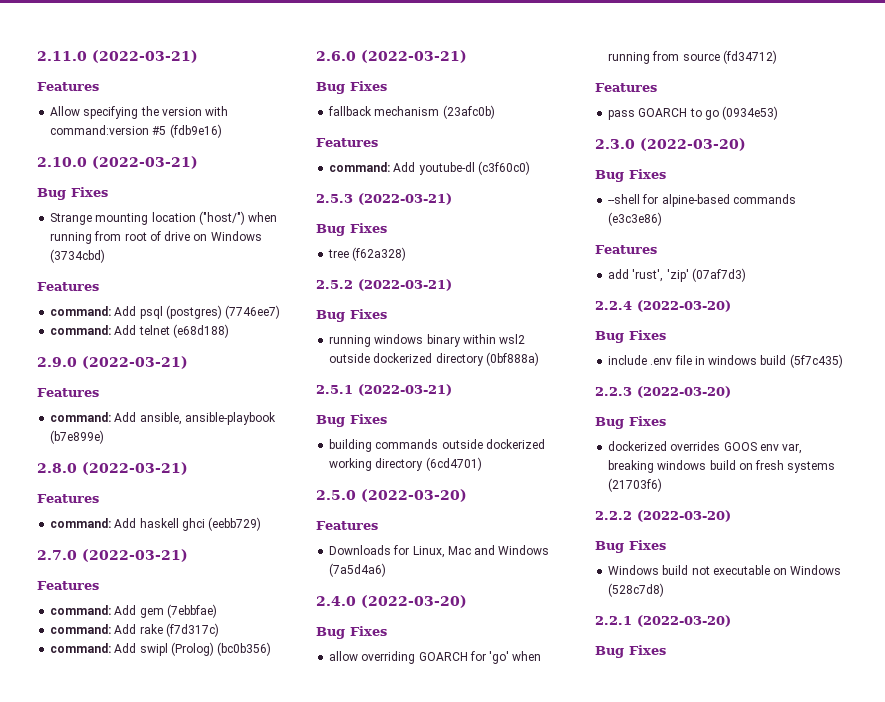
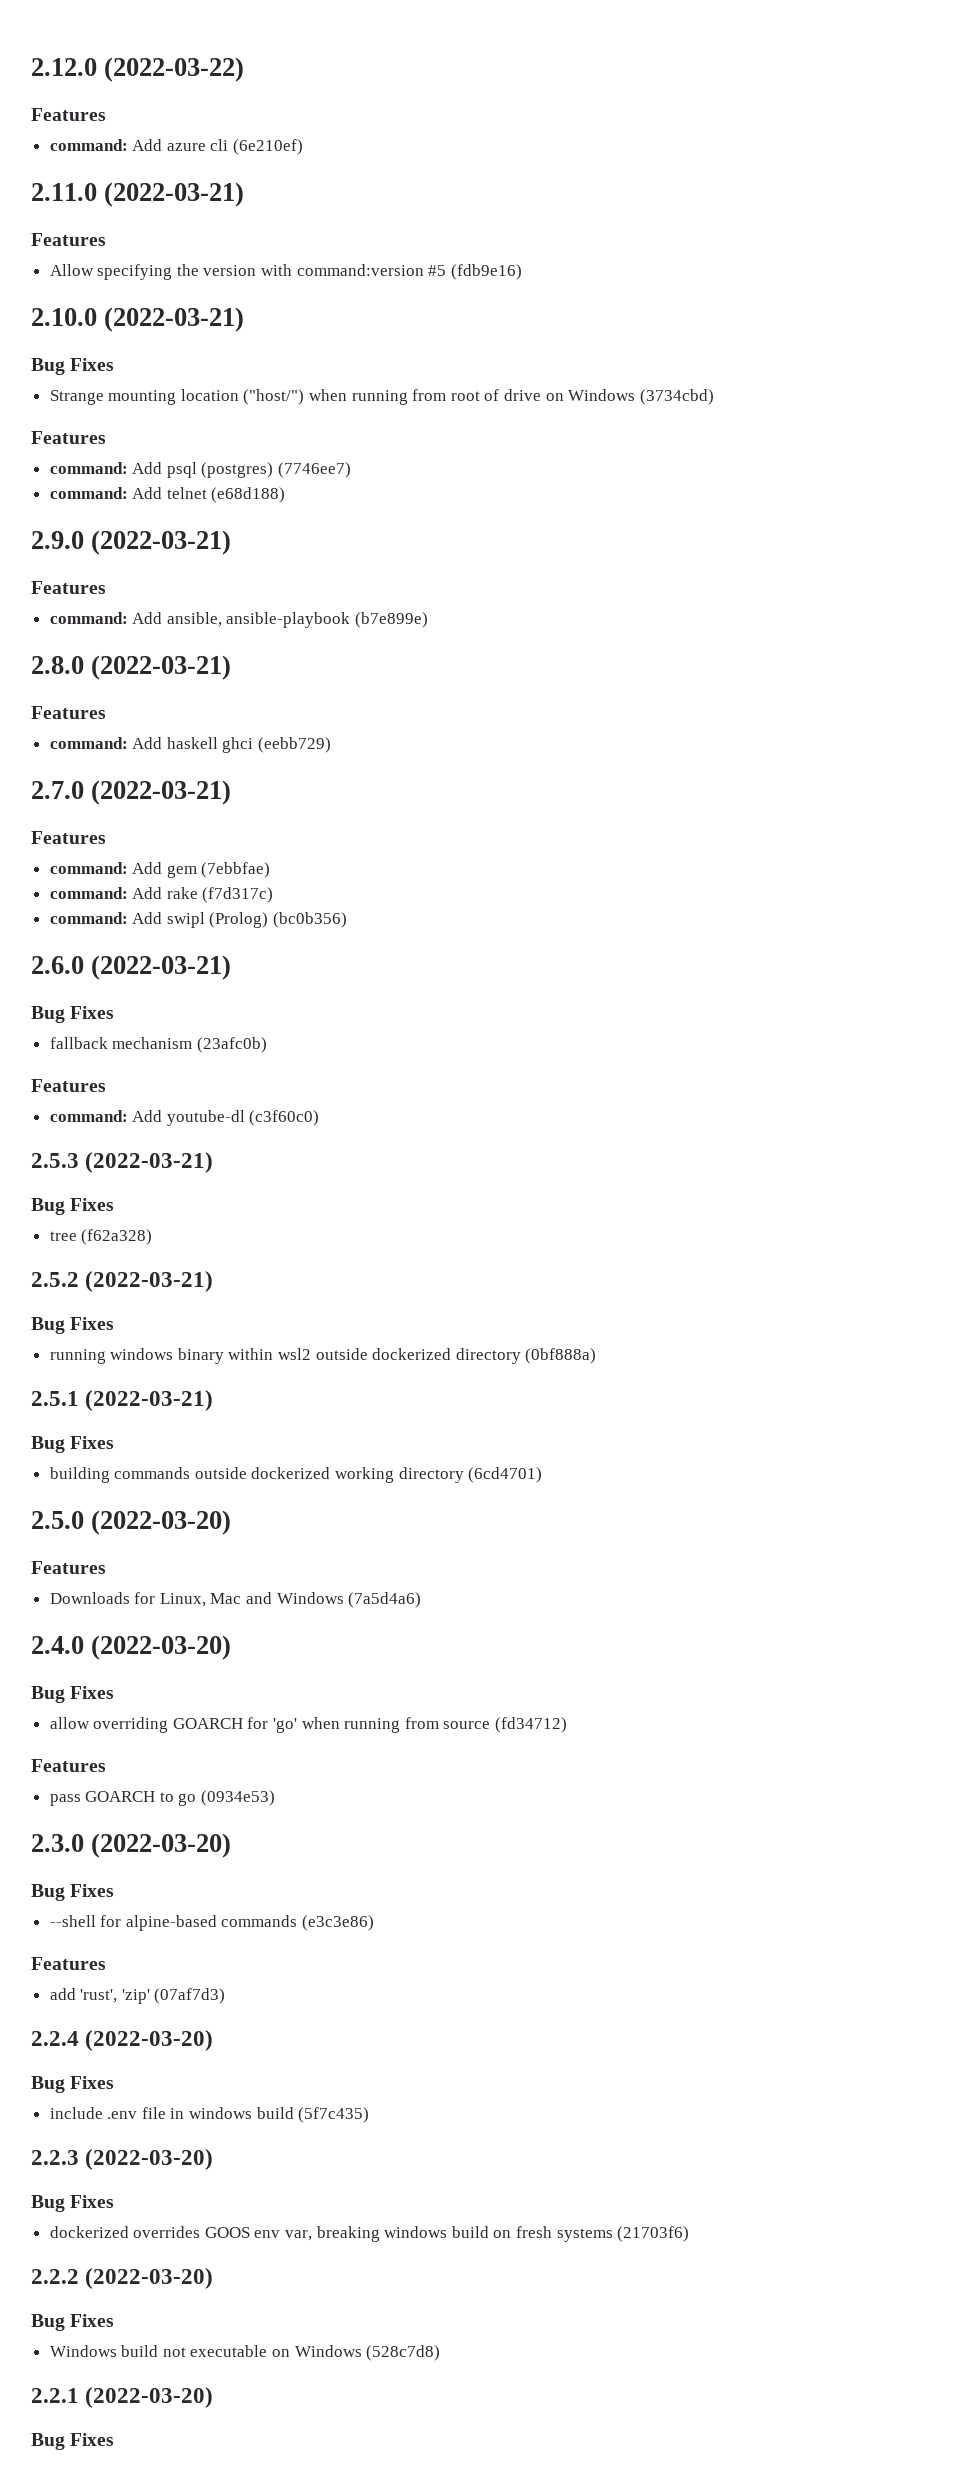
(37, 56) none -> [31,57,245,82] [31,108,106,121] [49,139,304,155] 2.12.0 (2022-03-22) // Features // command: Add azure cli (6e210ef) //

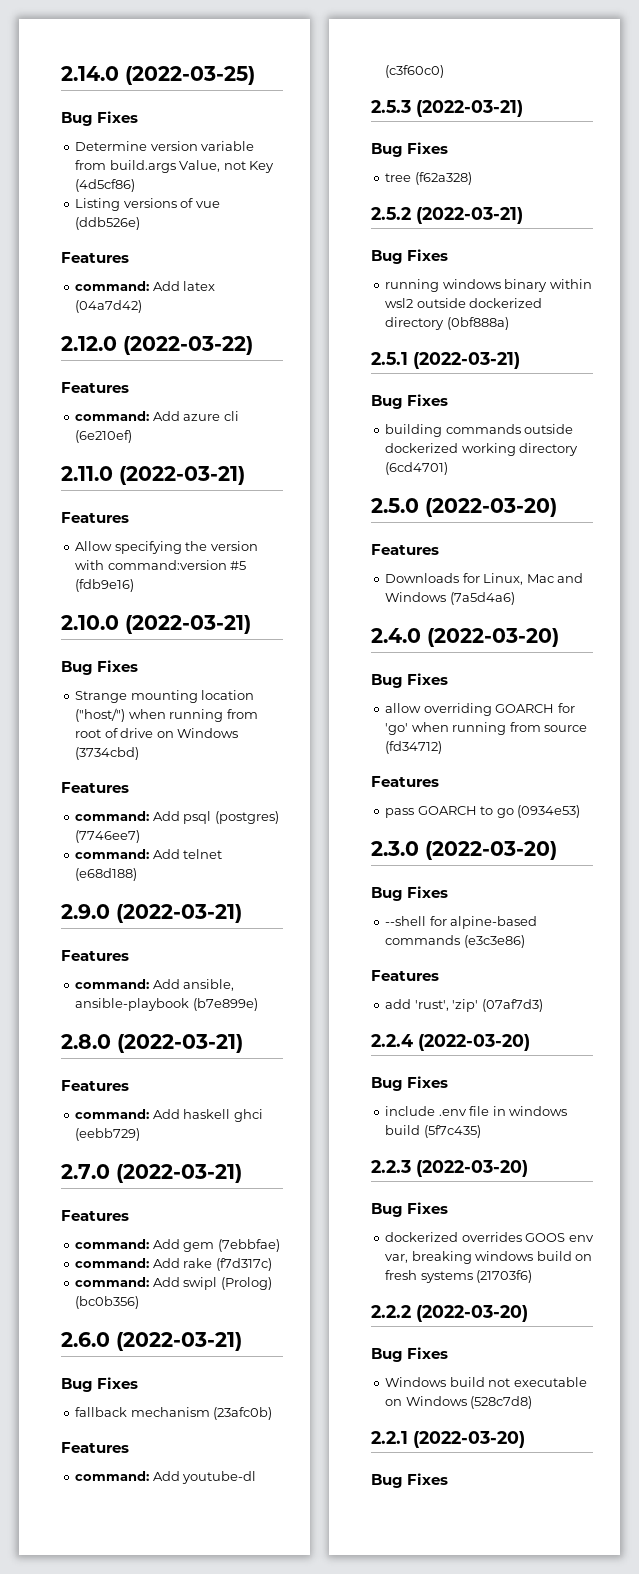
(31, 67) none -> [61,66,255,85] [61,111,139,126] [75,141,255,151] [75,160,275,173] [75,179,136,192] [75,198,220,211] [75,217,141,230] [61,252,129,263] [75,281,216,291] [75,300,143,313] 2.14.0 (2022-03-25) // Bug Fixes // Determine version variable from build.args Value, not Key (4d5cf86) // Listing versions of vue (ddb526e) // Features // command: Add latex (04a7d42) //

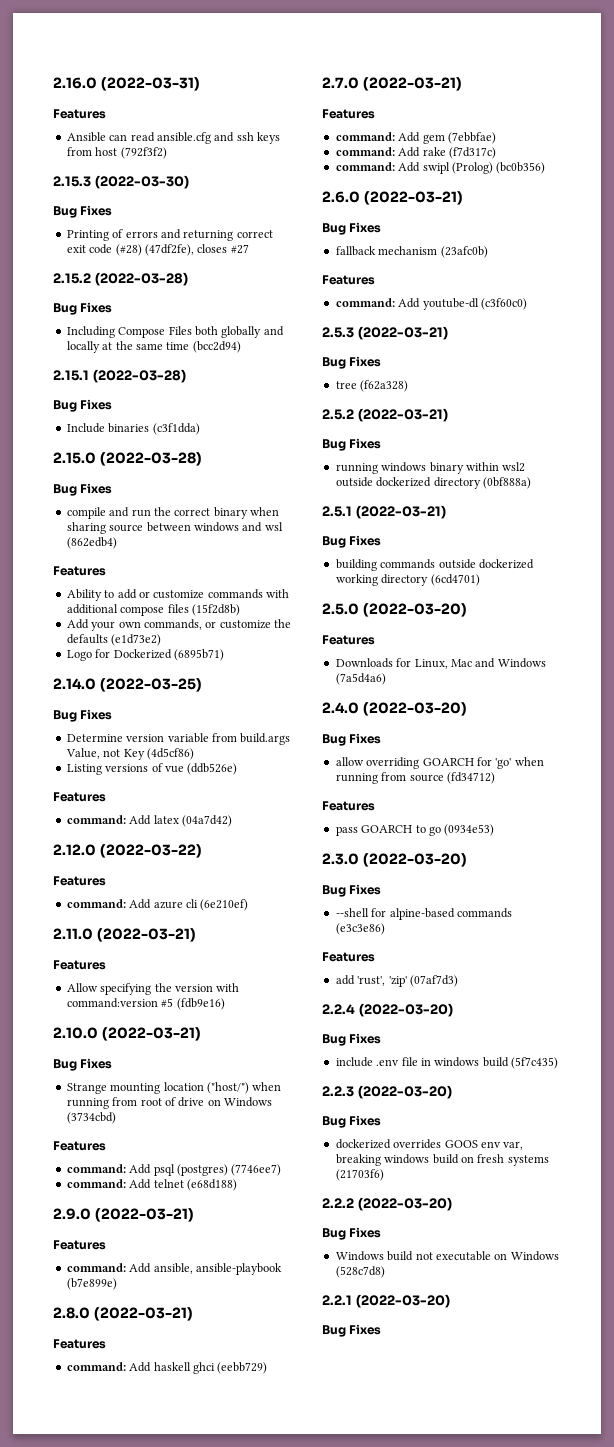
(61, 73) none -> [53,77,200,91] [53,109,106,119] [66,132,280,144] [66,147,167,159] [53,175,189,189] [53,205,113,218] [66,229,273,241] [66,244,249,256] [53,272,188,286] [53,302,113,315] [66,326,284,338] [66,341,241,353] [53,369,186,383] [53,399,113,412] [66,423,200,435] [53,452,202,466] [53,483,113,496] [66,507,279,519] [66,522,283,534] [66,537,117,549] [53,566,106,576] [66,589,289,601] [66,604,240,616] [66,619,291,631] [66,634,162,646] [66,649,224,661] 2.16.0 (2022-03-31) // Features // Ansible can read ansible.cfg and ssh keys from host (792f3f2) // 2.15.3 (2022-03-30) // Bug Fixes // Printing of errors and returning correct exit code (#28) (47df2fe), closes #27 // 2.15.2 (2022-03-28) // Bug Fixes // Including Compose Files both globally and locally at the same time (bcc2d94) // 2.15.1 (2022-03-28) // Bug Fixes // Include binaries (c3f1dda) // 2.15.0 (2022-03-28) // Bug Fixes // compile and run the correct binary when sharing source between windows and wsl (862edb4) // Features // Ability to add or customize commands with additional compose files (15f2d8b) // Add your own commands, or customize the defaults (e1d73e2) // Logo for Dockerized (6895b71) //

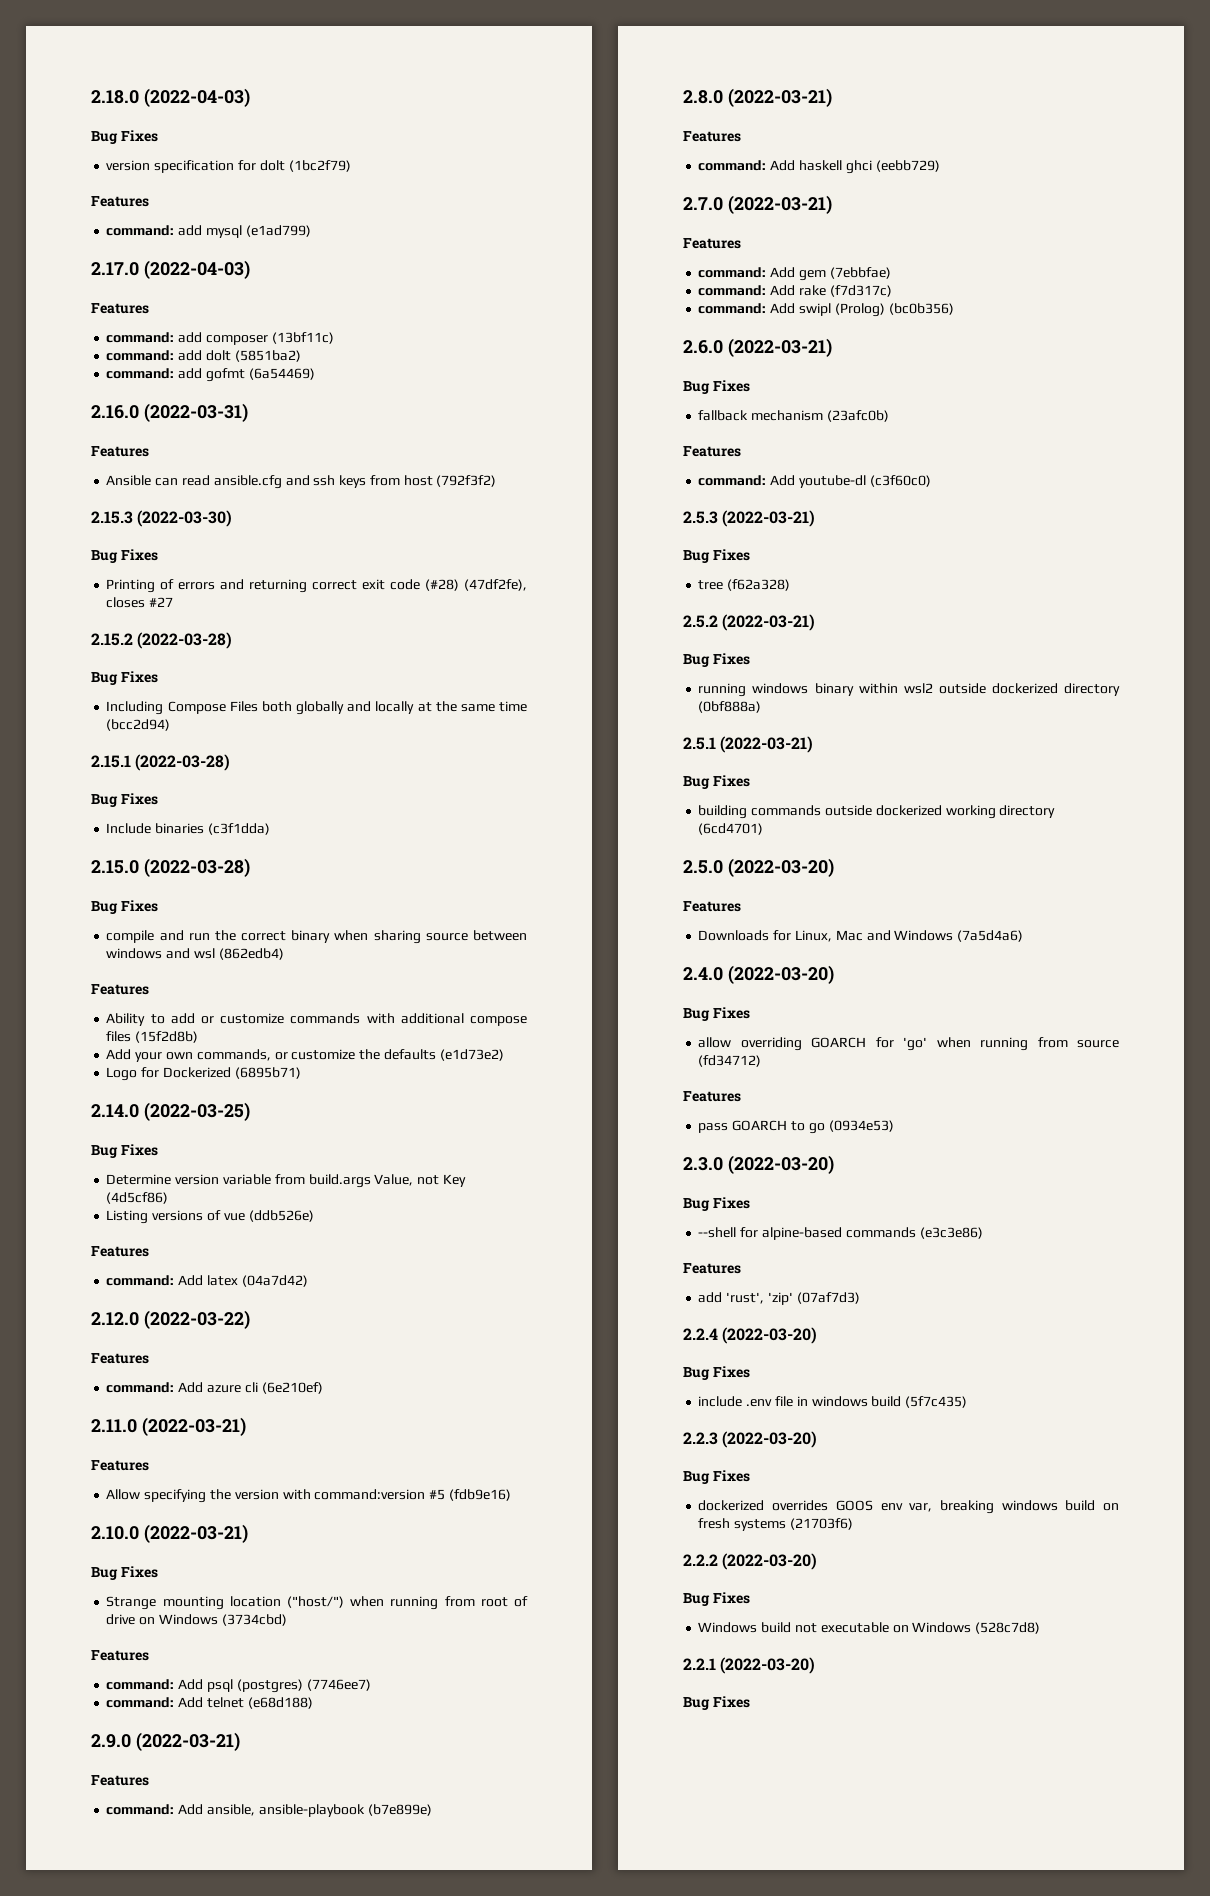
(53, 83) none -> [91,88,250,107] [91,130,158,144] [106,160,351,173] [91,196,149,207] [106,225,311,238] [91,260,250,279] [91,303,149,314] [106,332,334,345] [106,350,301,362] [106,368,315,382] 2.18.0 (2022-04-03) // Bug Fixes // version specification for dolt (1bc2f79) // Features // command: add mysql (e1ad799) // 2.17.0 (2022-04-03) // Features // command: add composer (13bf11c) // command: add dolt (5851ba2) // command: add gofmt (6a54469) //

